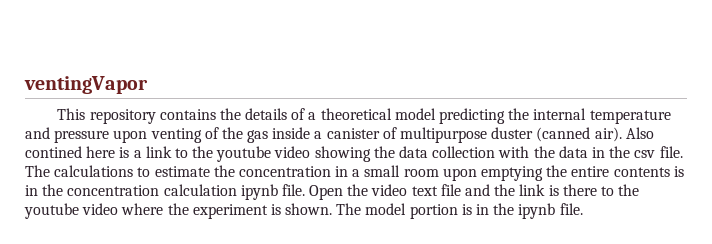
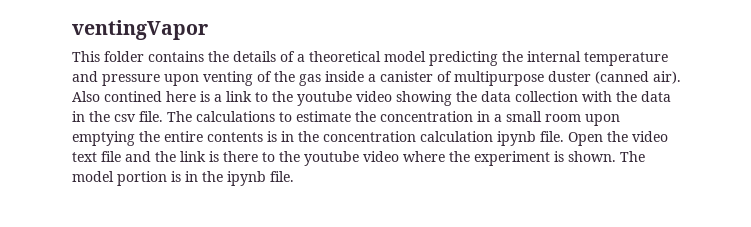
[89,109,156,124] repository -> [104,51,144,62] folder

